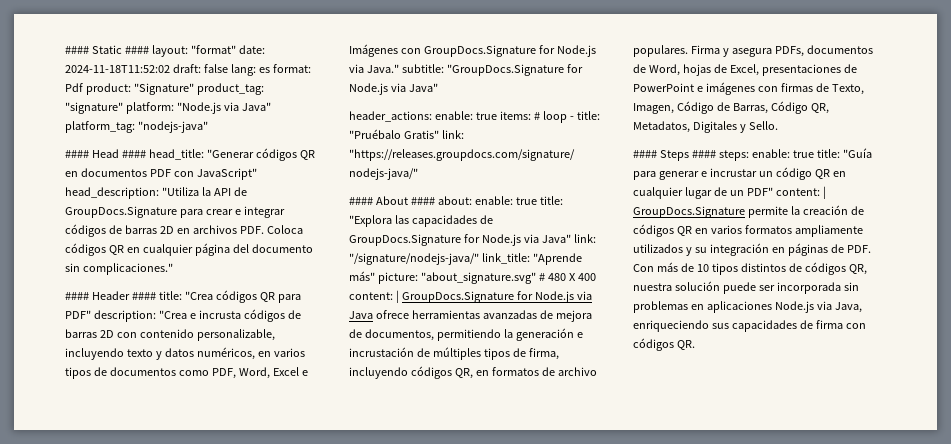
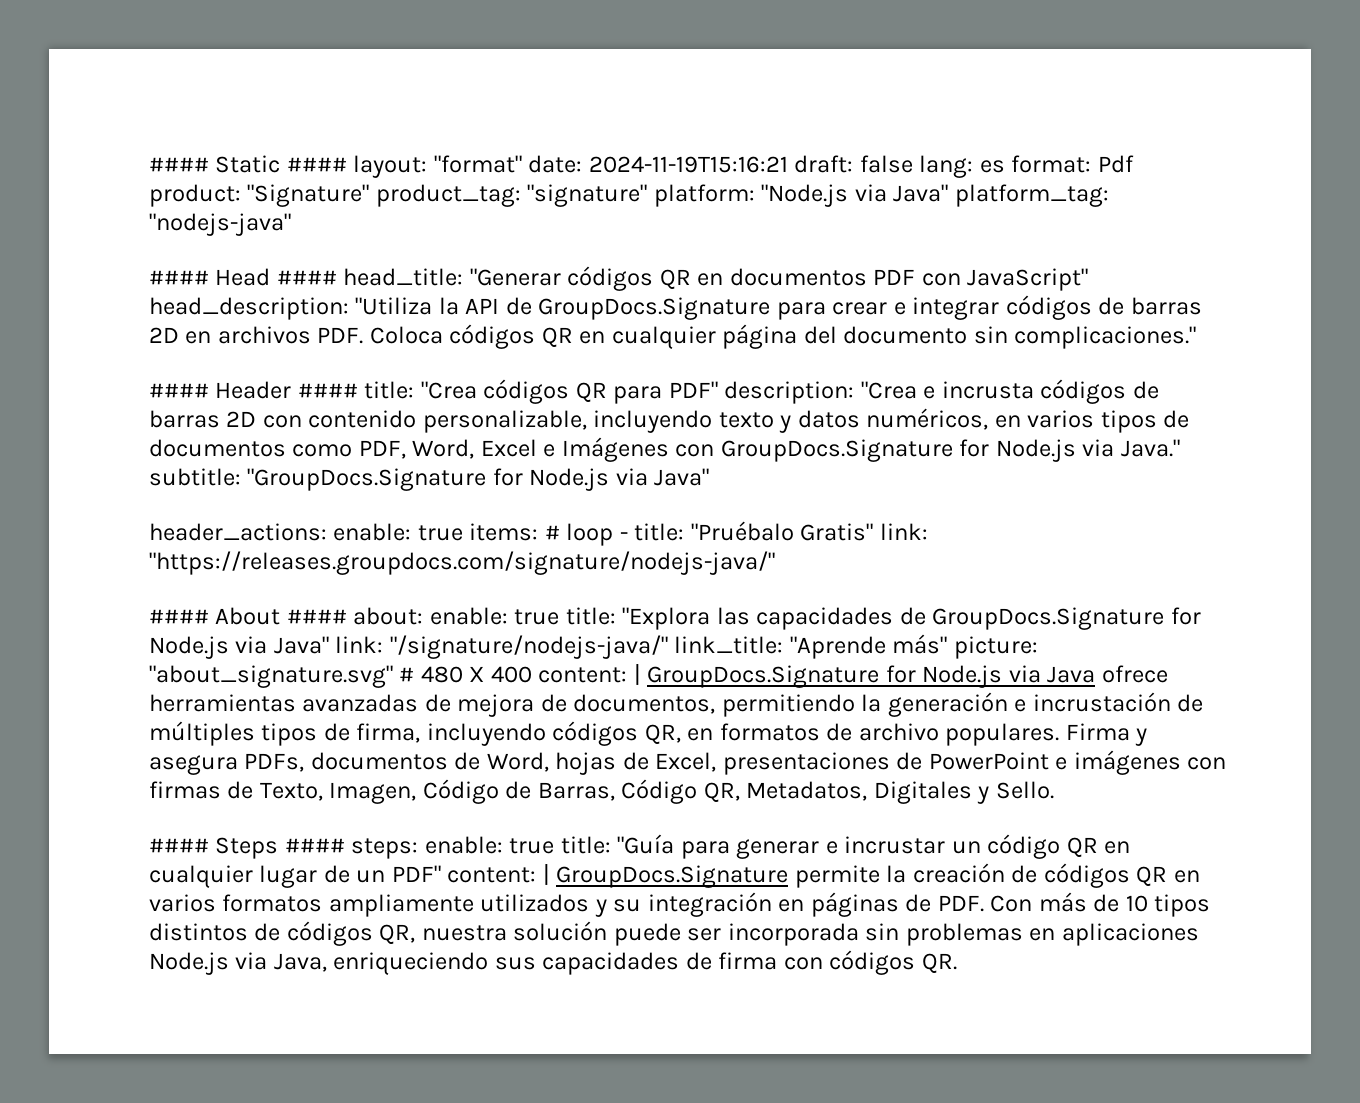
[65,65,170,73] 2024-11-18T11:52:02 -> [588,156,788,173] 2024-11-19T15:16:21

